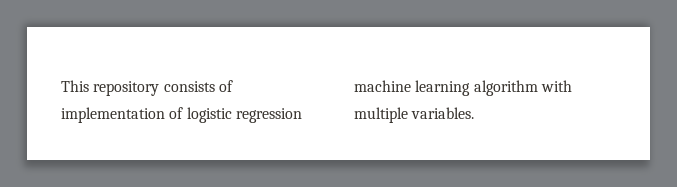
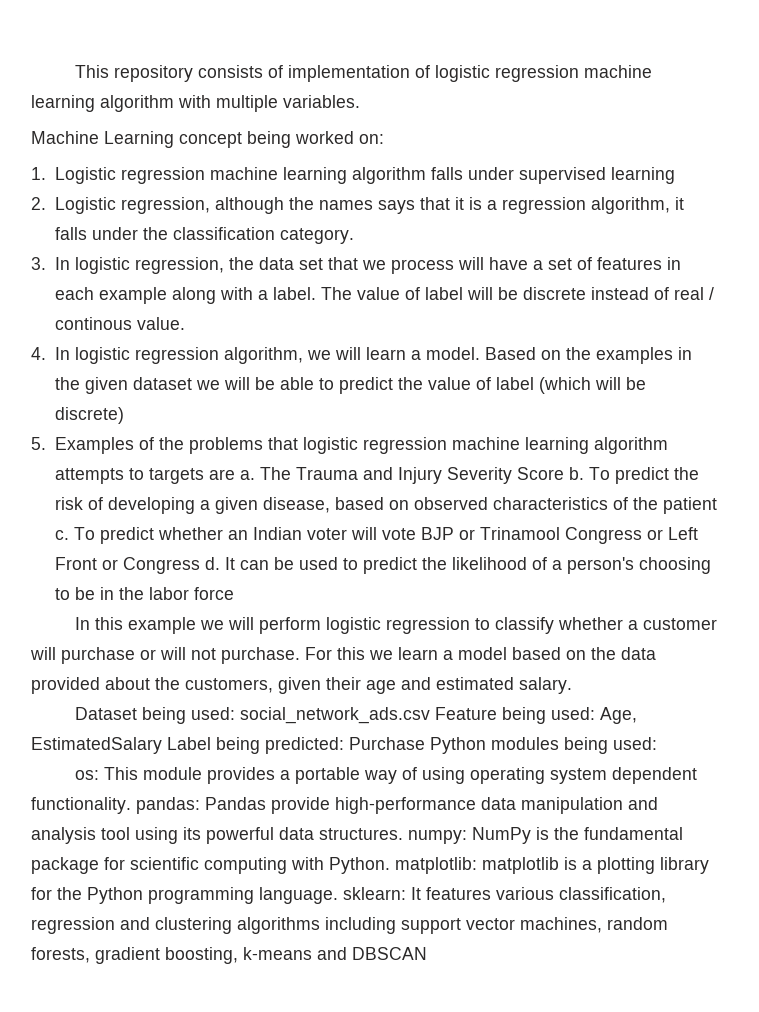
(475, 113) none -> [31,131,384,148] [31,167,675,184] [31,197,684,214] [54,227,354,244] [31,257,681,274] [54,287,714,304] [54,317,185,330] [31,347,692,364] [54,377,646,394] [54,407,124,424] [31,437,668,454] [54,467,699,484] [54,497,717,514] [54,527,698,544] [54,557,711,574] [54,587,234,600] [74,617,717,634] [30,647,656,664] [31,677,572,694] [74,707,637,724] [31,737,657,754] [74,767,697,784] [31,797,658,814] [31,827,683,844] [31,857,709,874] [31,887,666,904] [31,917,668,934] [31,947,427,964] // Machine Learning concept being worked on: // 1. Logistic regression machine learning algorithm falls under supervised learning // 2. Logistic regression, although the names says that it is a regression algorithm, it falls under the classification category. // 3. In logistic regression, the data set that we process will have a set of features in each example along with a label. The value of label will be discrete instead of real / continous value. // 4. In logistic regression algorithm, we will learn a model. Based on the examples in the given dataset we will be able to predict the value of label (which will be discrete) // 5. Examples of the problems that logistic regression machine learning algorithm attempts to targets are a. The Trauma and Injury Severity Score b. To predict the risk of developing a given disease, based on observed characteristics of the patient c. To predict whether an Indian voter will vote BJP or Trinamool Congress or Left Front or Congress d. It can be used to predict the likelihood of a person's choosing to be in the labor force // In this example we will perform logistic regression to classify whether a customer will purchase or will not purchase. For this we learn a model based on the data provided about the customers, given their age and estimated salary. // Dataset being used: social_network_ads.csv Feature being used: Age, EstimatedSalary Label being predicted: Purchase Python modules being used: // os: This module provides a portable way of using operating system dependent functionality. pandas: Pandas provide high-performance data manipulation and analysis tool using its powerful data structures. numpy: NumPy is the fundamental package for scientific computing with Python. matplotlib: matplotlib is a plotting library for the Python programming language. sklearn: It features various classification, regression and clustering algorithms including support vector machines, random forests, gradient boosting, k-means and DBSCAN

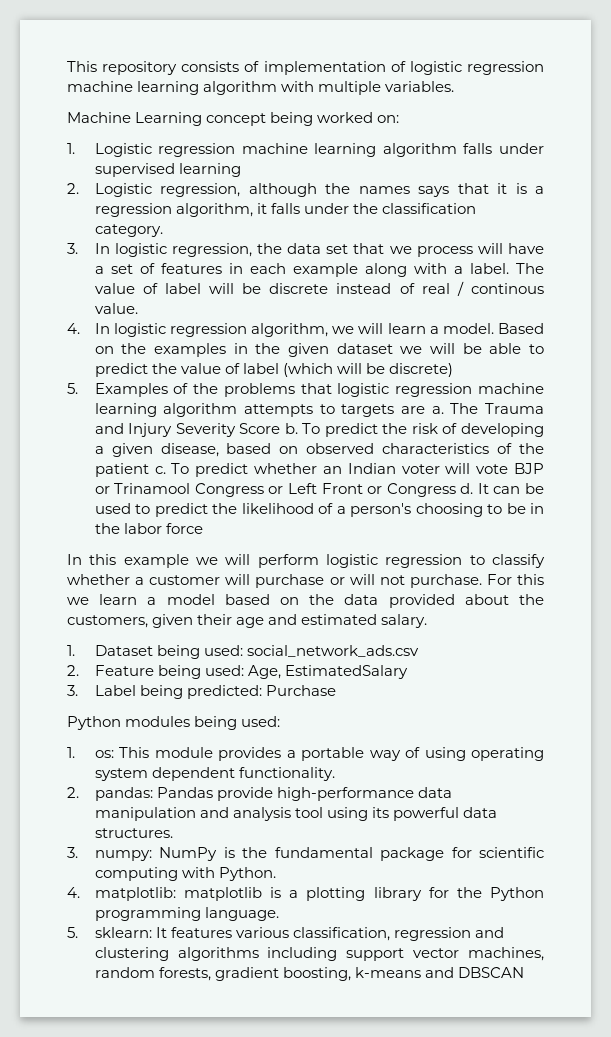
(572, 685) none -> [67,645,75,656] 1.
(430, 715) none -> [67,665,79,676] // 2.
(162, 745) none -> [67,685,78,696] // 3.
(425, 743) none -> (336, 690) //
(657, 743) none -> [67,747,75,758] 1.
(131, 805) none -> [67,787,79,798] // 2.
(403, 834) none -> [67,847,78,858] // 3.
(390, 865) none -> [67,887,80,898] // 4.
(338, 895) none -> [67,927,78,938] // 5.

